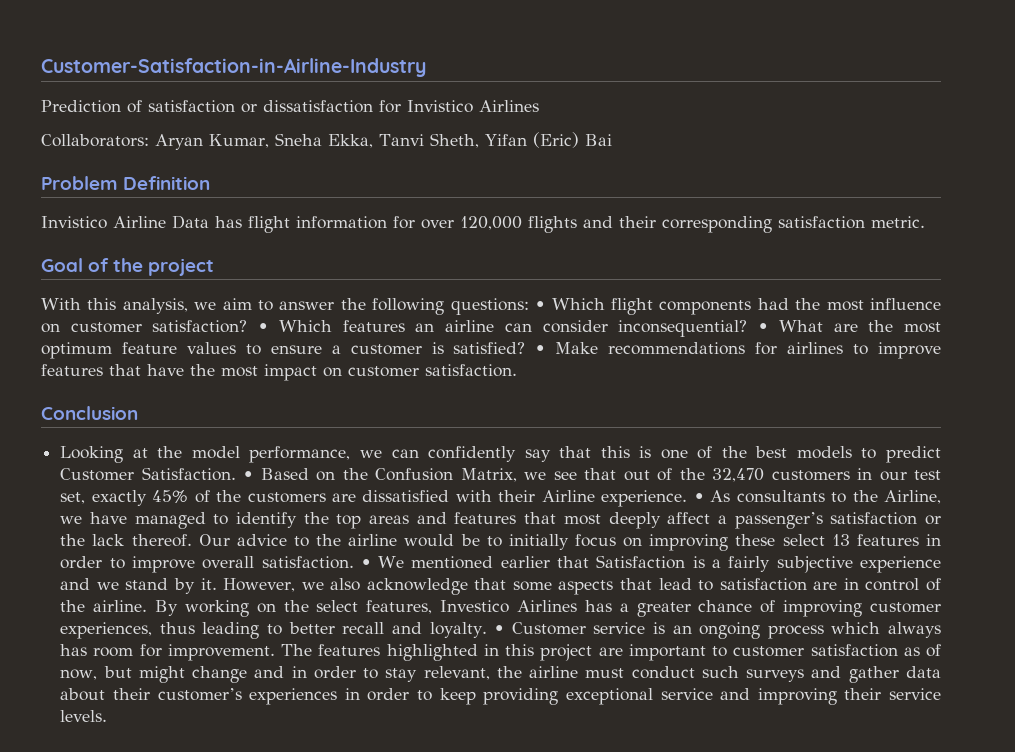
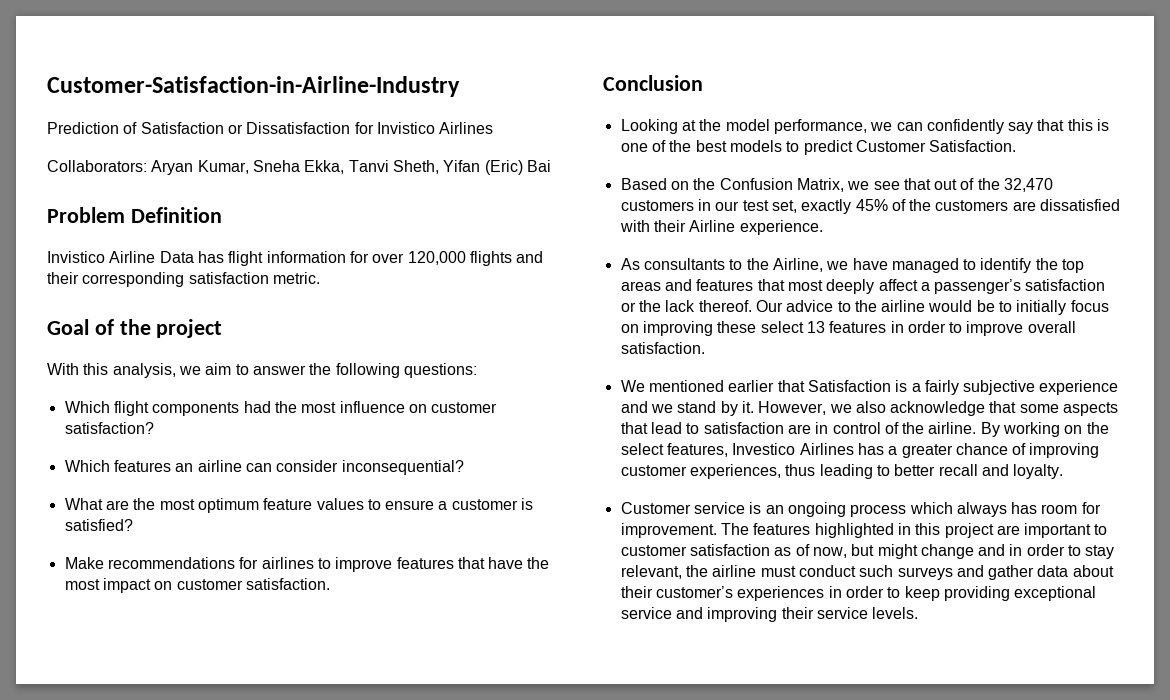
[148,100,373,113] satisfaction or dissatisfaction -> [140,122,351,134] Satisfaction or Dissatisfaction
[535,301,546,310] • -> (477, 370) //
[258,323,269,332] • -> (154, 428) //
[758,323,769,332] • -> (464, 467) //
[535,345,546,354] • -> (133, 525) //
[243,471,254,480] • -> (1017, 146) //
[693,493,704,502] • -> (823, 227) //
[360,559,371,568] • -> (705, 348) //
[494,625,505,634] • -> (1064, 471) //

